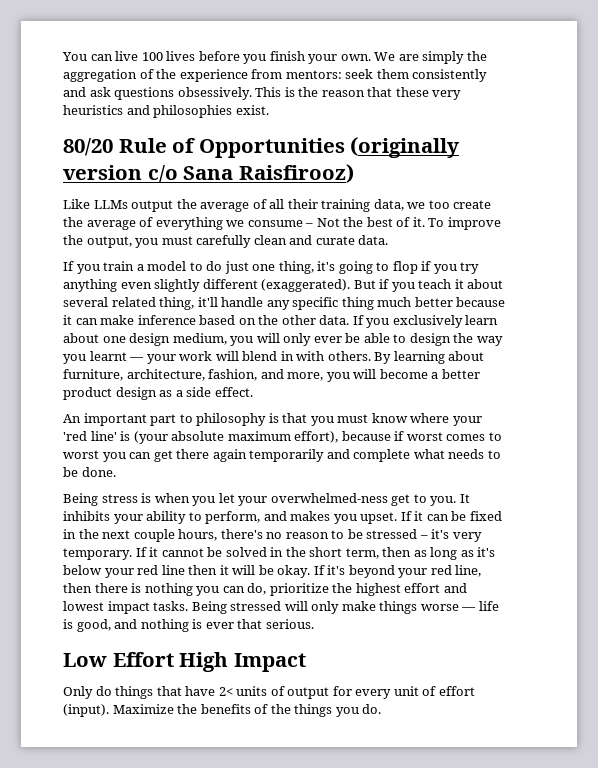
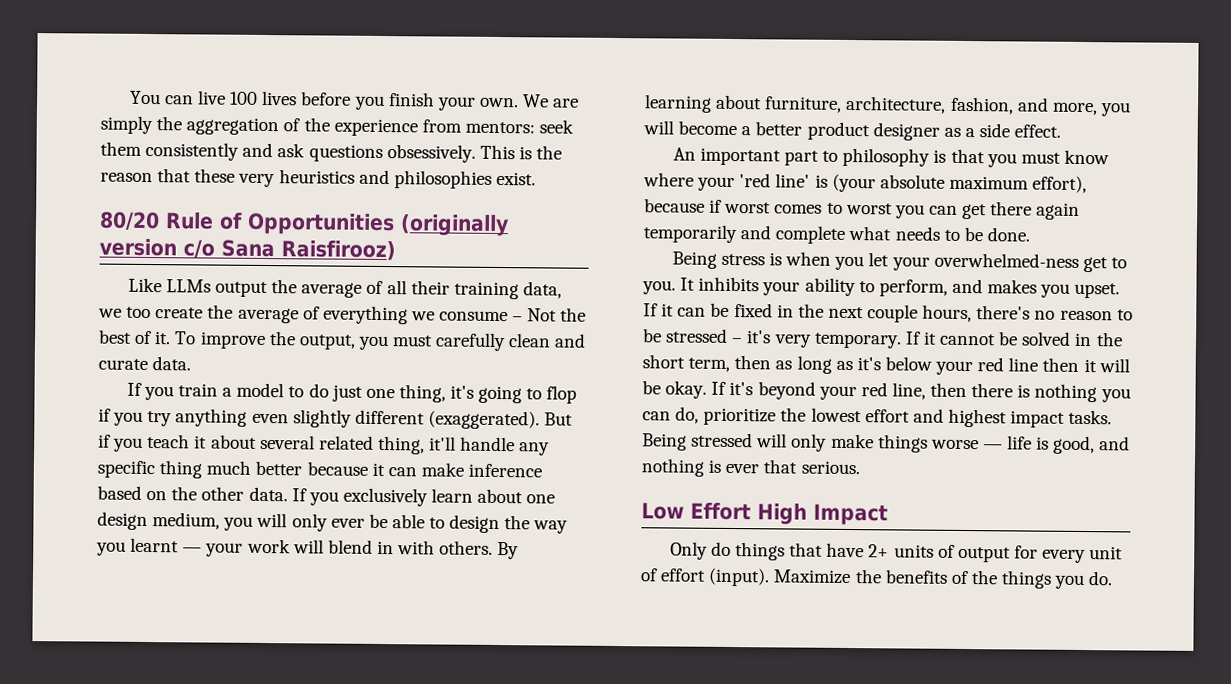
[115,387,157,400] design -> [872,122,940,141] designer
[355,583,401,596] highest -> [810,407,862,423] lowest
[63,601,104,611] lowest -> [947,408,1007,428] highest
[218,687,233,696] 2< -> [868,544,890,558] 2+

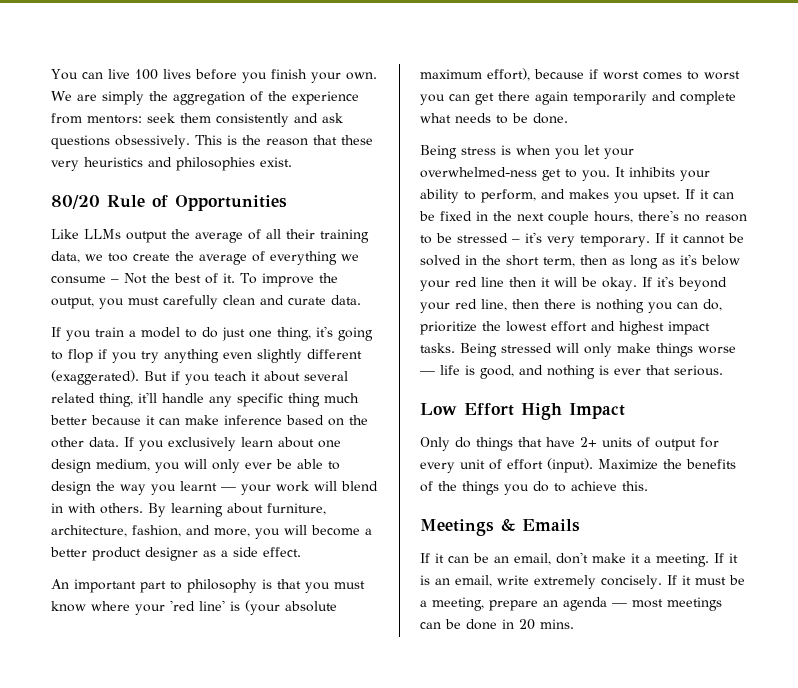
[400,214,509,237] [99,238,396,261] (originally version c/o Sana Raisfirooz) -> (287, 203) none
[1088,571,1114,586] do. -> [533,481,648,492] [420,518,580,536] [420,552,738,567] [420,575,745,589] [420,597,722,611] [420,619,574,630] do to achieve this. // Meetings & Emails // If it can be an email, don't make it a meeting. If it is an email, write extremely concisely. If it must be a meeting, prepare an agenda — most meetings can be done in 20 mins.

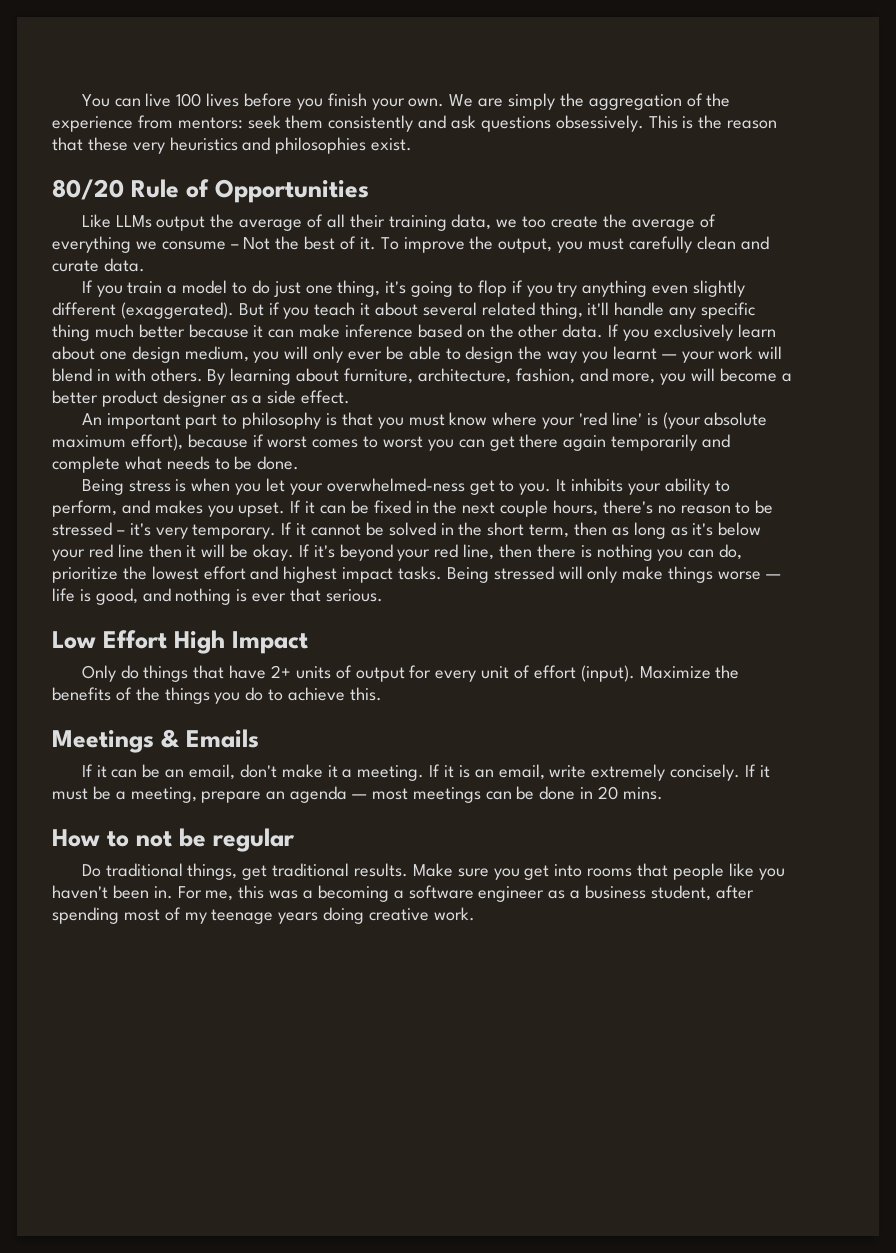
(574, 624) none -> [52,828,295,852] [81,863,785,880] [52,885,754,902] [52,907,475,924] // How to not be regular // Do traditional things, get traditional results. Make sure you get into rooms that people like you haven't been in. For me, this was a becoming a software engineer as a business student, after spending most of my teenage years doing creative work.

